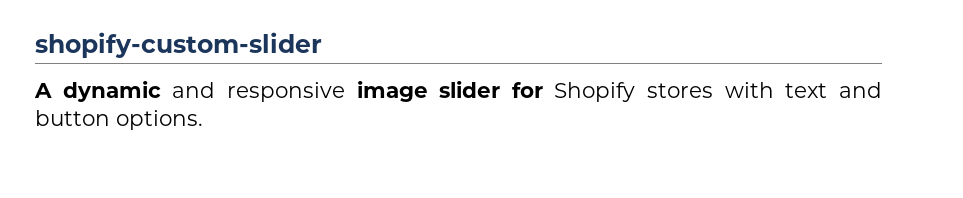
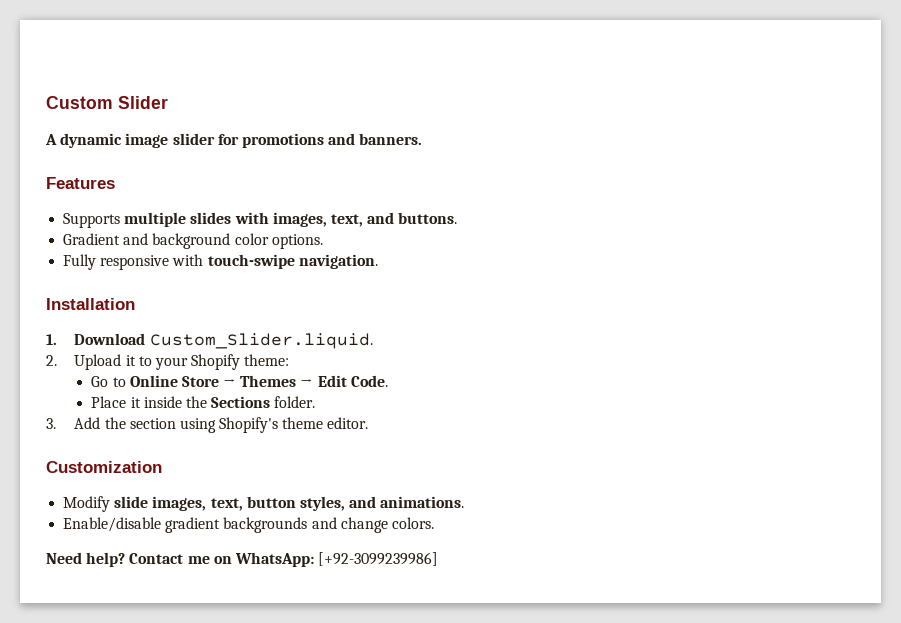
[35,32,322,58] shopify-custom-slider -> [46,96,168,109] Custom Slider
[172,82,345,102] and responsive -> (123, 140) none
[554,82,882,102] [35,110,203,130] Shopify stores with text and button options. -> [241,133,423,148] [46,177,115,189] [63,212,458,228] [63,233,323,249] [63,254,378,270] [46,298,135,310] [46,333,373,349] [46,354,290,370] [91,375,388,387] [91,396,316,408] [46,417,369,433] [46,461,162,473] [63,496,465,512] [63,517,434,533] [46,552,439,567] promotions and banners. // Features // Supports multiple slides with images, text, and buttons. // Gradient and background color options. // Fully responsive with touch-swipe navigation. // Installation // 1. Download Custom_Slider.liquid. // 2. Upload it to your Shopify theme: // Go to Online Store → Themes → Edit Code. // Place it inside the Sections folder. // 3. Add the section using Shopify's theme editor. // Customization // Modify slide images, text, button styles, and animations. // Enable/disable gradient backgrounds and change colors. // Need help? Contact me on WhatsApp: [+92-3099239986]

